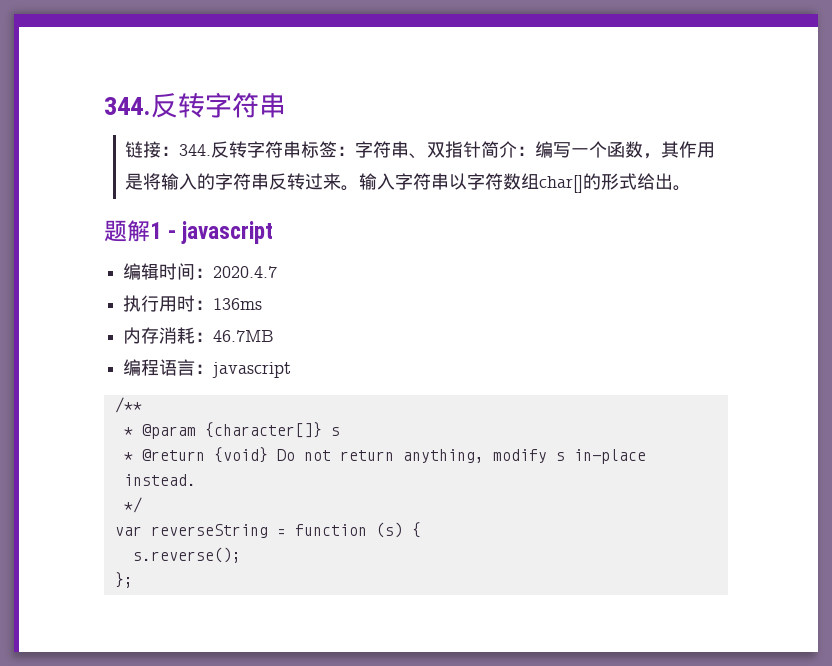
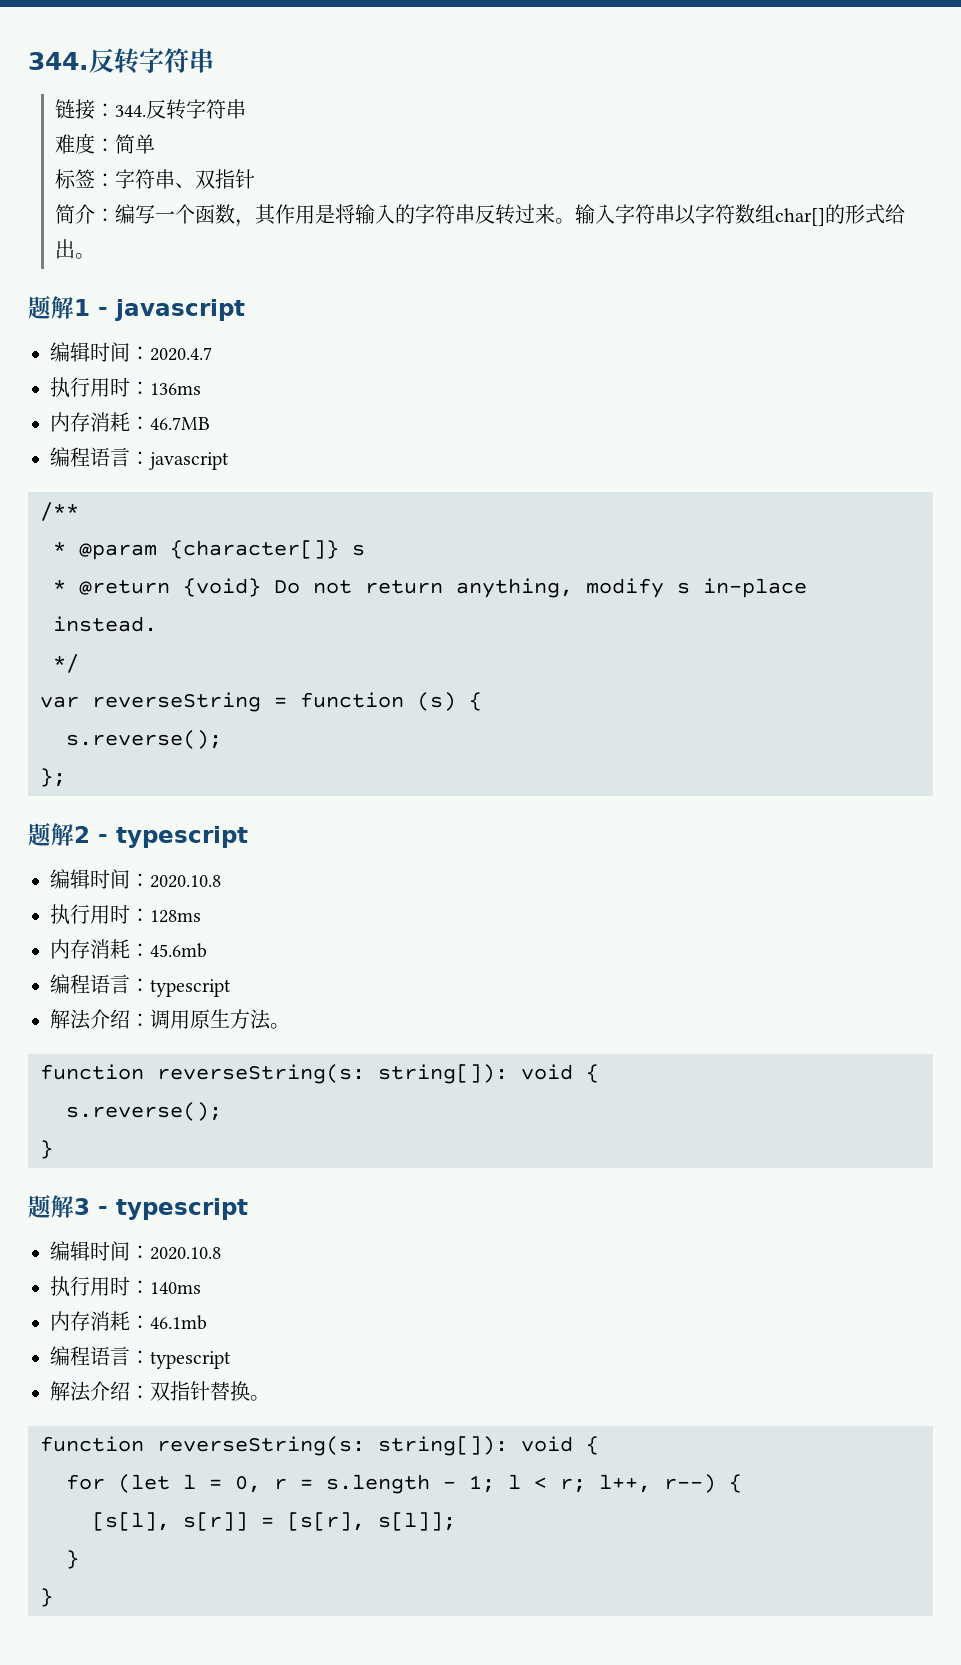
(302, 149) none -> [54,133,155,154] // 难度：简单 //
(482, 149) none -> (255, 179) //
(133, 580) none -> [28,822,248,848] [50,869,221,889] [50,904,201,925] [50,939,207,959] [50,974,231,997] [50,1009,290,1030] [40,1064,599,1084] [66,1102,222,1121] [40,1140,53,1159] [28,1194,248,1220] [50,1241,221,1261] [50,1276,201,1297] [50,1311,207,1331] [50,1346,231,1369] [50,1381,270,1402] [40,1436,599,1456] [66,1474,742,1494] [92,1512,456,1531] [66,1550,79,1569] [40,1588,53,1607] // 题解2 - typescript // 编辑时间：2020.10.8 // 执行用时：128ms // 内存消耗：45.6mb // 编程语言：typescript // 解法介绍：调用原生方法。 // function reverseString(s: string[]): void { // s.reverse(); // } // 题解3 - typescript // 编辑时间：2020.10.8 // 执行用时：140ms // 内存消耗：46.1mb // 编程语言：typescript // 解法介绍：双指针替换。 // function reverseString(s: string[]): void { // for (let l = 0, r = s.length - 1; l < r; l++, r--) { // [s[l], s[r]] = [s[r], s[l]]; // } // }

